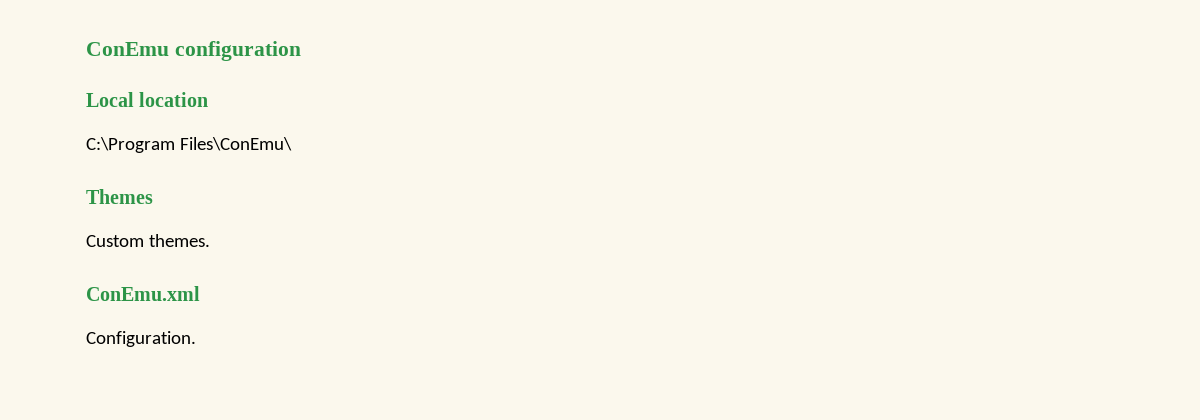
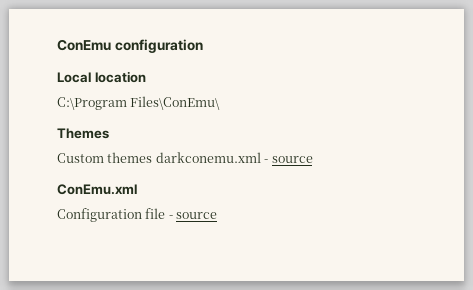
[148,234,210,247] [86,286,200,301] [86,331,196,347] themes. // ConEmu.xml // Configuration. -> [107,152,313,163] [57,184,137,195] [57,208,218,222] themes darkconemu.xml - source // ConEmu.xml // Configuration file - source

